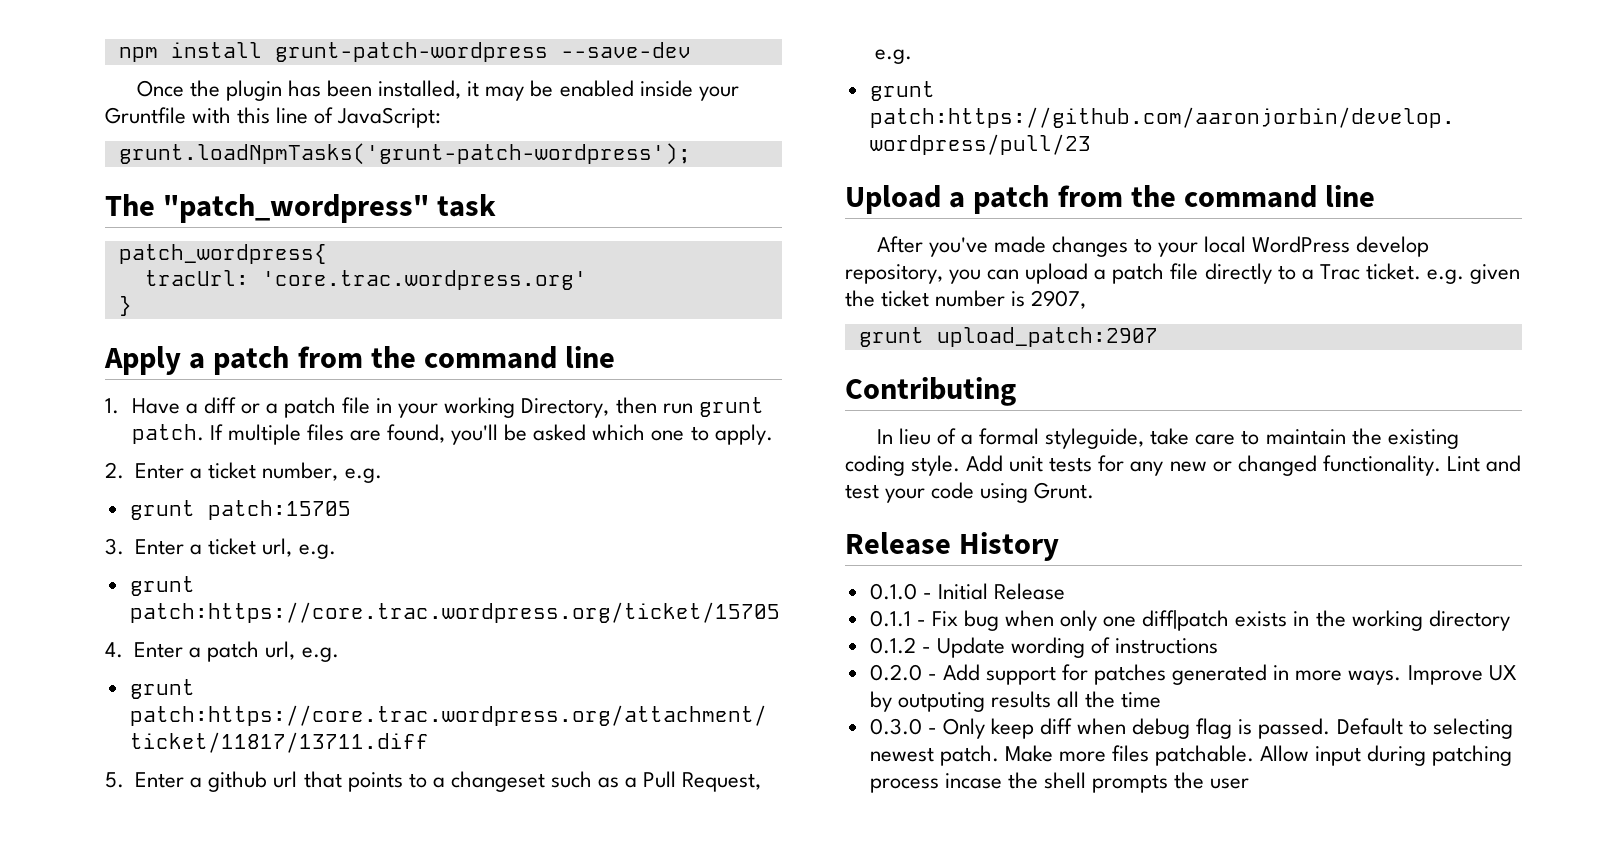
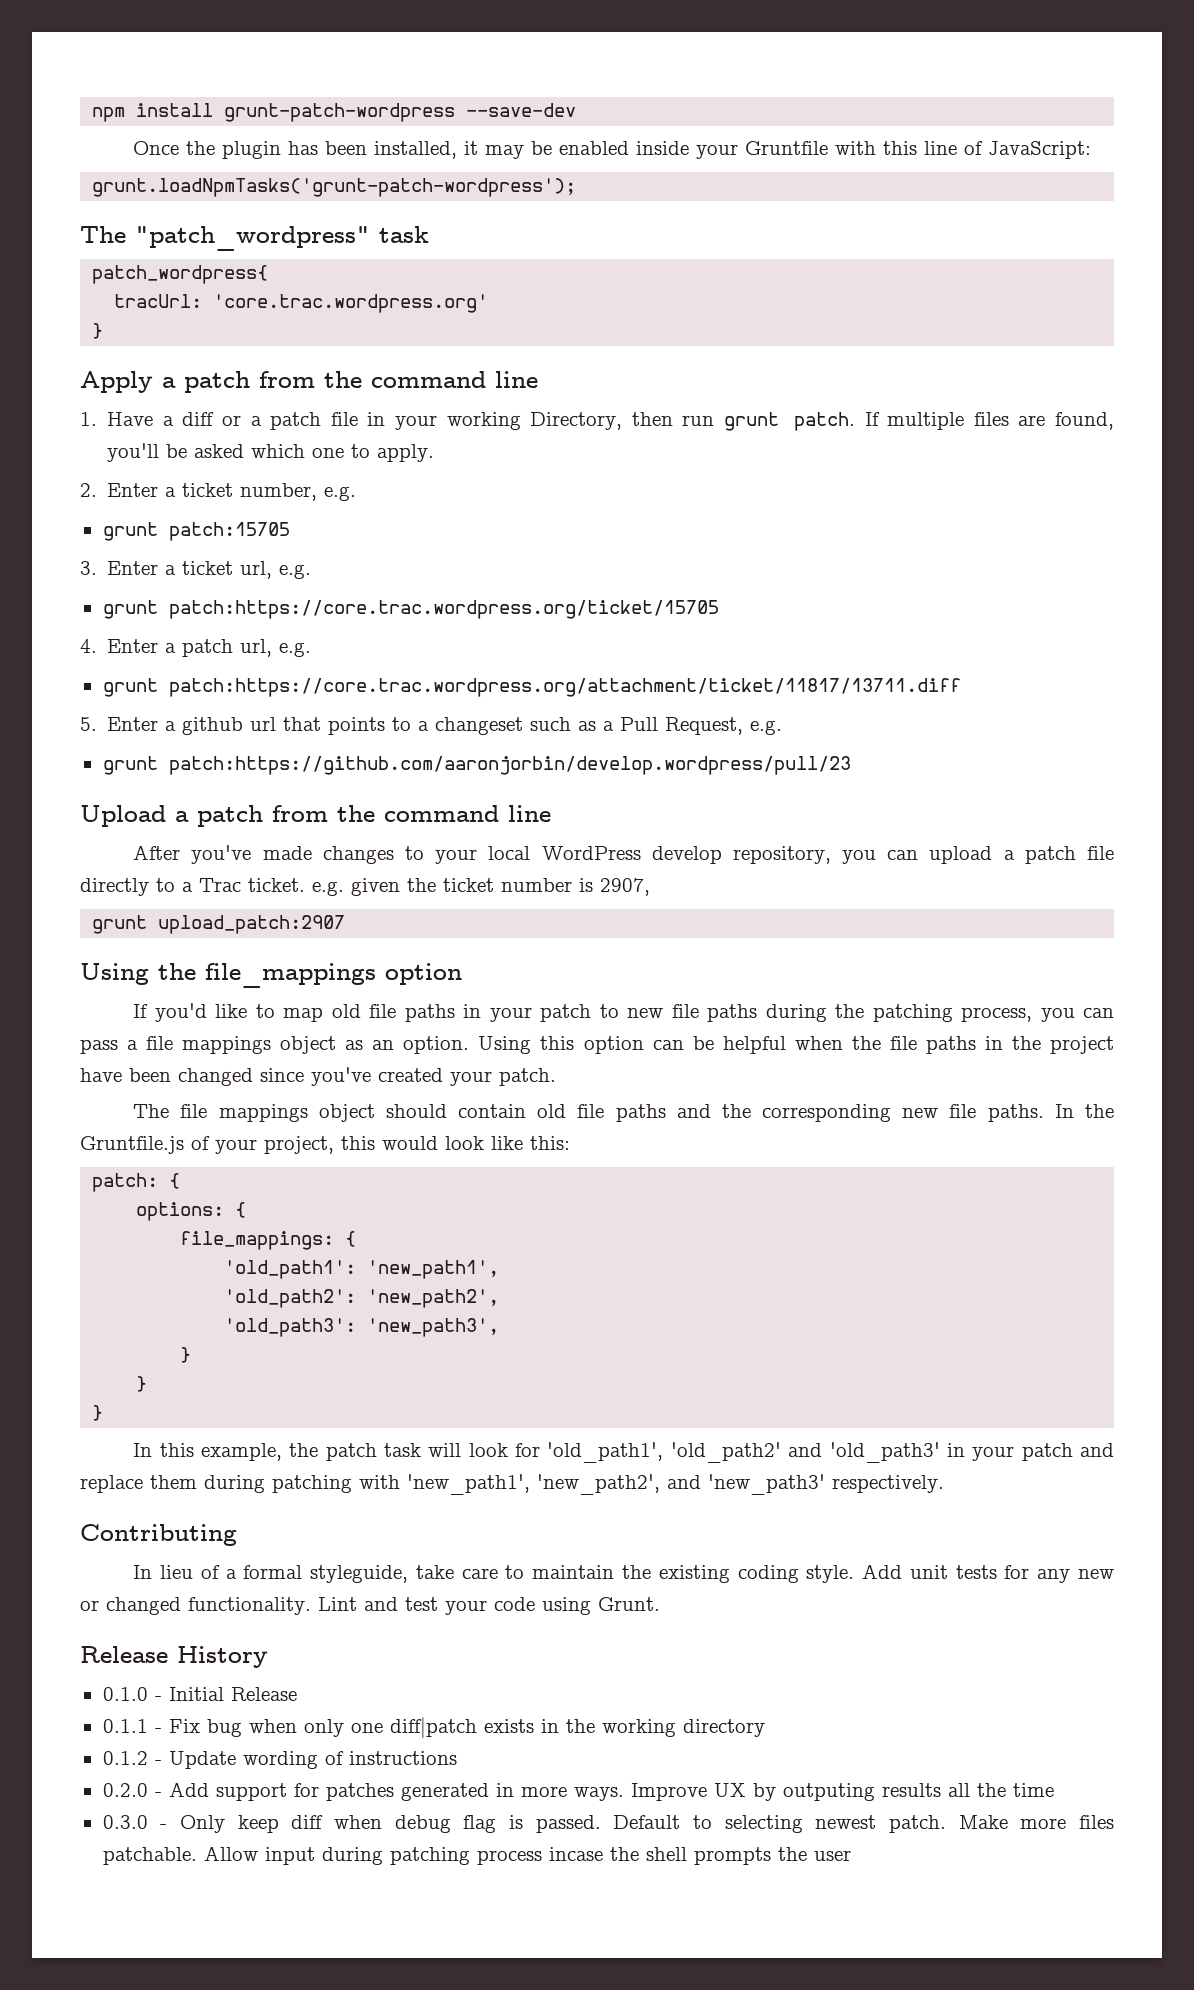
(1158, 337) none -> [80,963,462,988] [133,1003,1114,1022] [80,1036,1114,1054] [80,1067,556,1086] [133,1104,1114,1122] [80,1136,570,1154] [92,1173,181,1192] [136,1202,247,1221] [180,1231,357,1250] [224,1260,500,1279] [224,1289,500,1308] [224,1318,500,1337] [180,1347,192,1363] [136,1376,148,1392] [92,1405,104,1421] [133,1442,1114,1463] [80,1474,944,1495] // Using the file_mappings option // If you'd like to map old file paths in your patch to new file paths during the patching process, you can pass a file mappings object as an option. Using this option can be helpful when the file paths in the project have been changed since you've created your patch. // The file mappings object should contain old file paths and the corresponding new file paths. In the Gruntfile.js of your project, this would look like this: // patch: { // options: { // file_mappings: { // 'old_path1': 'new_path1', // 'old_path2': 'new_path2', // 'old_path3': 'new_path3', // } // } // } // In this example, the patch task will look for 'old_path1', 'old_path2' and 'old_path3' in your patch and replace them during patching with 'new_path1', 'new_path2', and 'new_path3' respectively.

